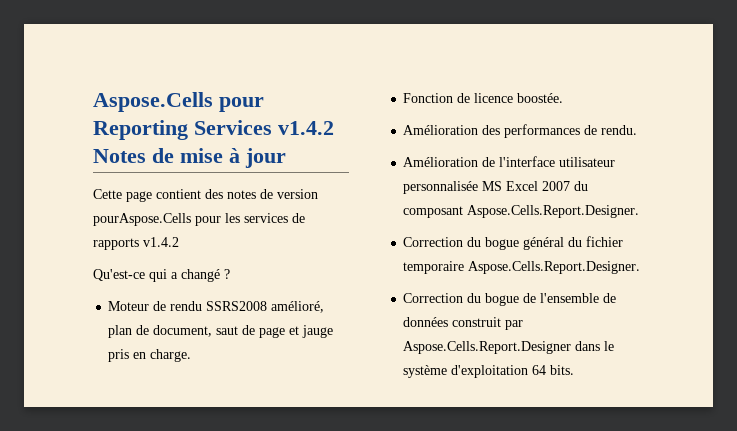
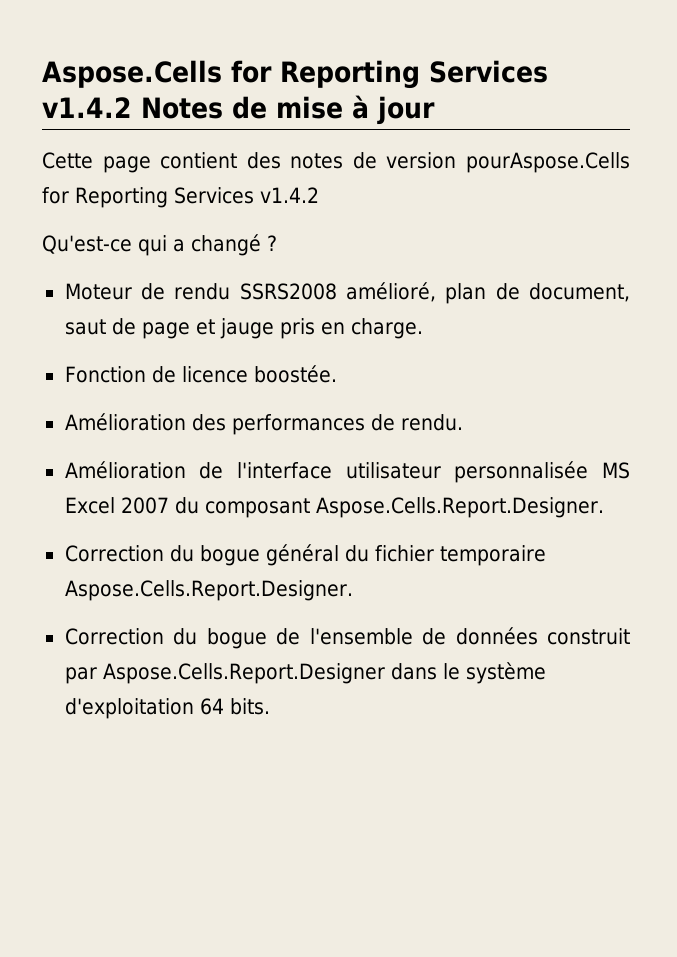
[219,97,264,112] pour -> [231,60,272,83] for
[195,213,305,226] [93,238,139,250] pour les services de rapports -> [42,187,254,208] for Reporting Services

